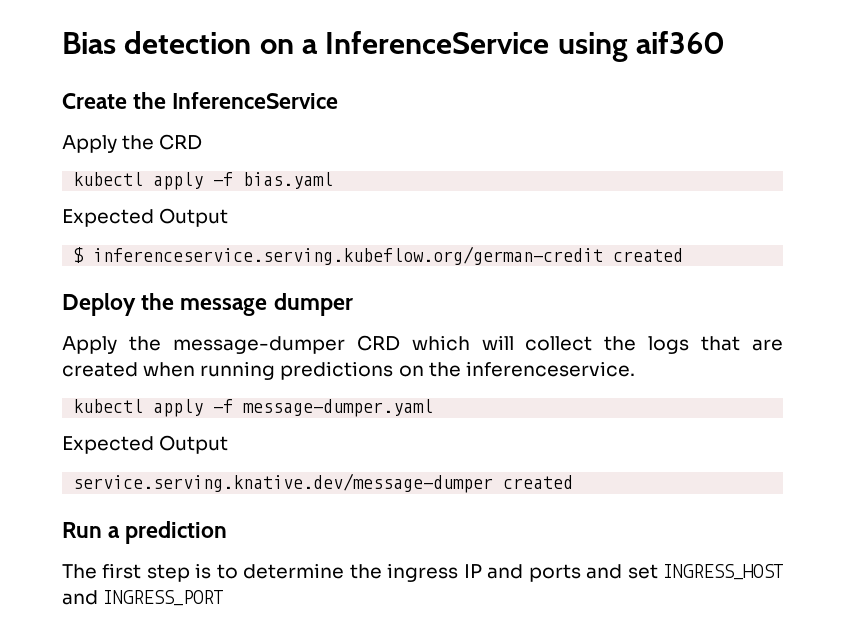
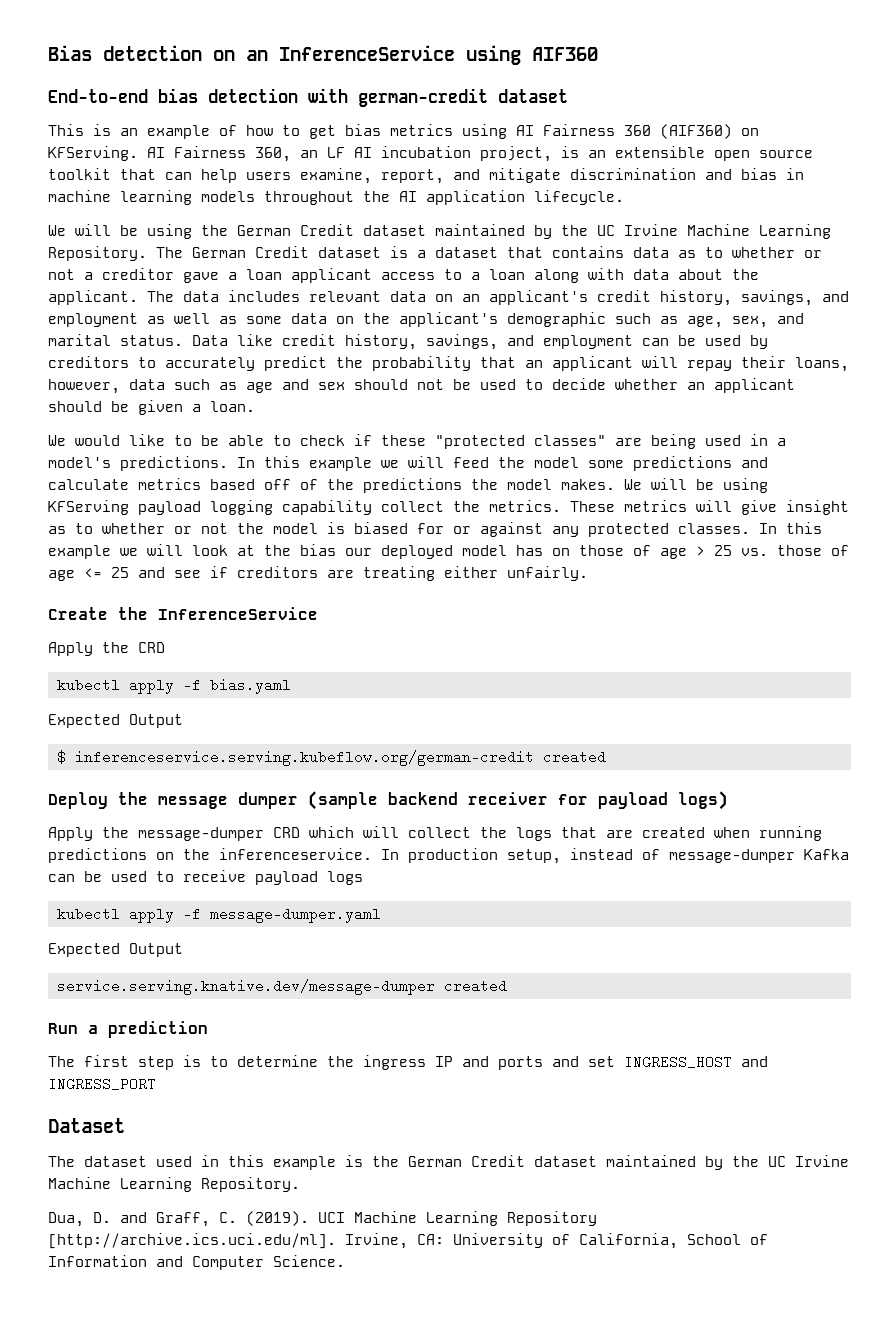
[302,39,319,54] a -> [246,50,268,61] an
[636,31,726,54] aif360 -> [532,47,598,61] [48,88,568,107] [48,124,759,139] [48,146,813,162] [48,168,804,184] [48,190,624,205] [48,224,831,239] [48,246,822,261] [48,268,759,283] [48,290,849,306] [48,312,804,328] [48,334,768,350] [48,356,849,372] [48,378,795,394] [48,400,255,415] [48,434,786,449] [48,456,768,471] [48,478,768,493] [48,500,849,515] [48,522,822,537] [48,544,849,559] [48,566,588,581] AIF360 // End-to-end bias detection with german-credit dataset // This is an example of how to get bias metrics using AI Fairness 360 (AIF360) on KFServing. AI Fairness 360, an LF AI incubation project, is an extensible open source toolkit that can help users examine, report, and mitigate discrimination and bias in machine learning models throughout the AI application lifecycle. // We will be using the German Credit dataset maintained by the UC Irvine Machine Learning Repository. The German Credit dataset is a dataset that contains data as to whether or not a creditor gave a loan applicant access to a loan along with data about the applicant. The data includes relevant data on an applicant's credit history, savings, and employment as well as some data on the applicant's demographic such as age, sex, and marital status. Data like credit history, savings, and employment can be used by creditors to accurately predict the probability that an applicant will repay their loans, however, data such as age and sex should not be used to decide whether an applicant should be given a loan. // We would like to be able to check if these "protected classes" are being used in a model's predictions. In this example we will feed the model some predictions and calculate metrics based off of the predictions the model makes. We will be using KFServing payload logging capability collect the metrics. These metrics will give insight as to whether or not the model is biased for or against any protected classes. In this example we will look at the bias our deployed model has on those of age > 25 vs. those of age <= 25 and see if creditors are treating either unfairly.
(353, 304) none -> [308,791,728,810] (sample backend receiver for payload logs)
(635, 369) none -> [381,848,849,864] [48,870,363,885] In production setup, instead of message-dumper Kafka can be used to receive payload logs
(224, 598) none -> [48,1118,125,1133] [48,1155,849,1170] [48,1177,300,1192] [48,1211,597,1227] [48,1233,768,1249] [48,1255,345,1270] // Dataset // The dataset used in this example is the German Credit dataset maintained by the UC Irvine Machine Learning Repository. // Dua, D. and Graff, C. (2019). UCI Machine Learning Repository [http://archive.ics.uci.edu/ml]. Irvine, CA: University of California, School of Information and Computer Science.

